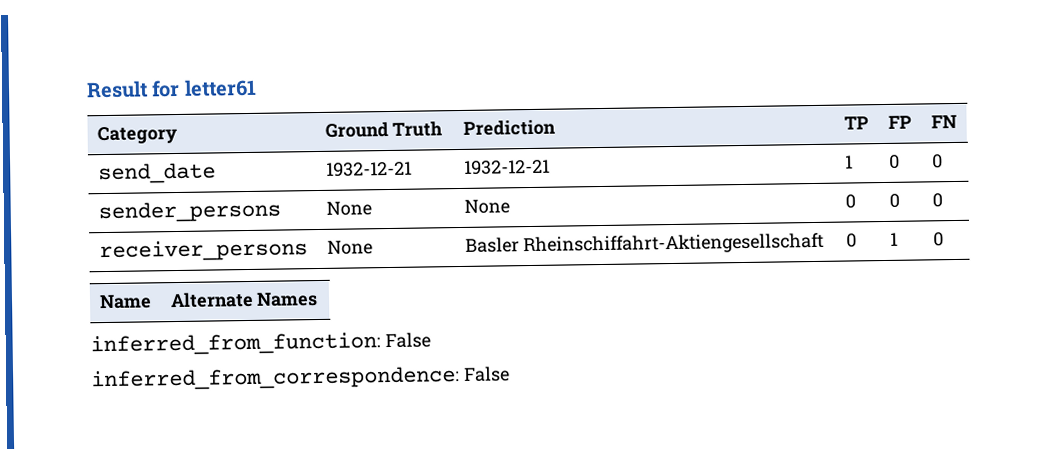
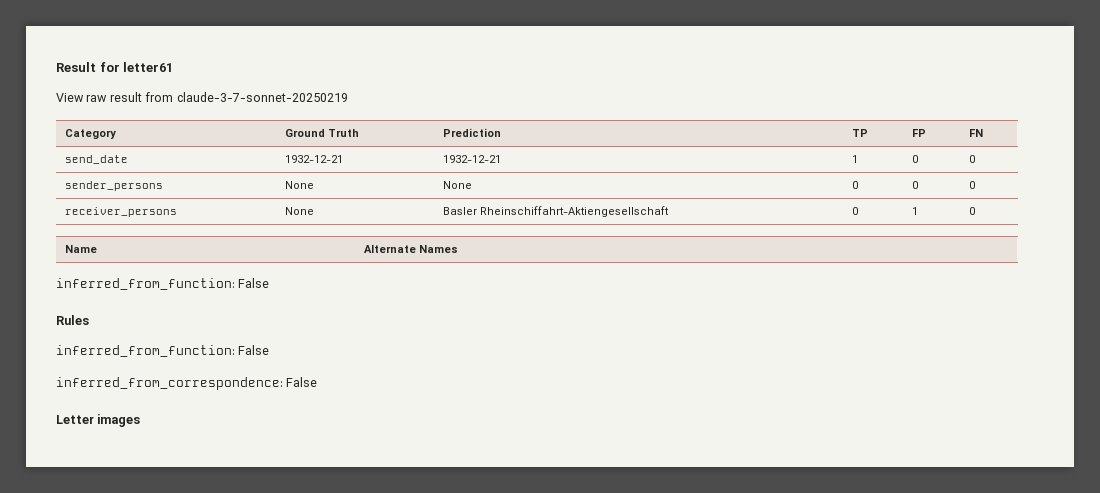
(257, 87) none -> [56,92,348,102] // View raw result from claude-3-7-sonnet-20250219
(431, 340) none -> [56,315,89,325] [56,345,270,357] // Rules // inferred_from_function: False
(510, 374) none -> [56,414,141,427] // Letter images

